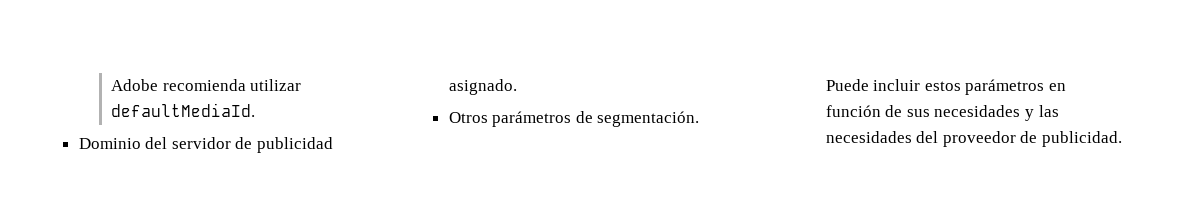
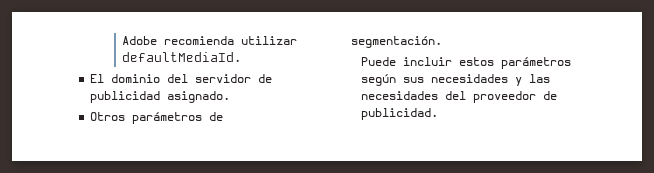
[78,138,141,149] Dominio -> [90,74,161,83] El dominio
[1048,83,1066,91] [825,105,903,117] en función de -> [360,74,396,86] según

